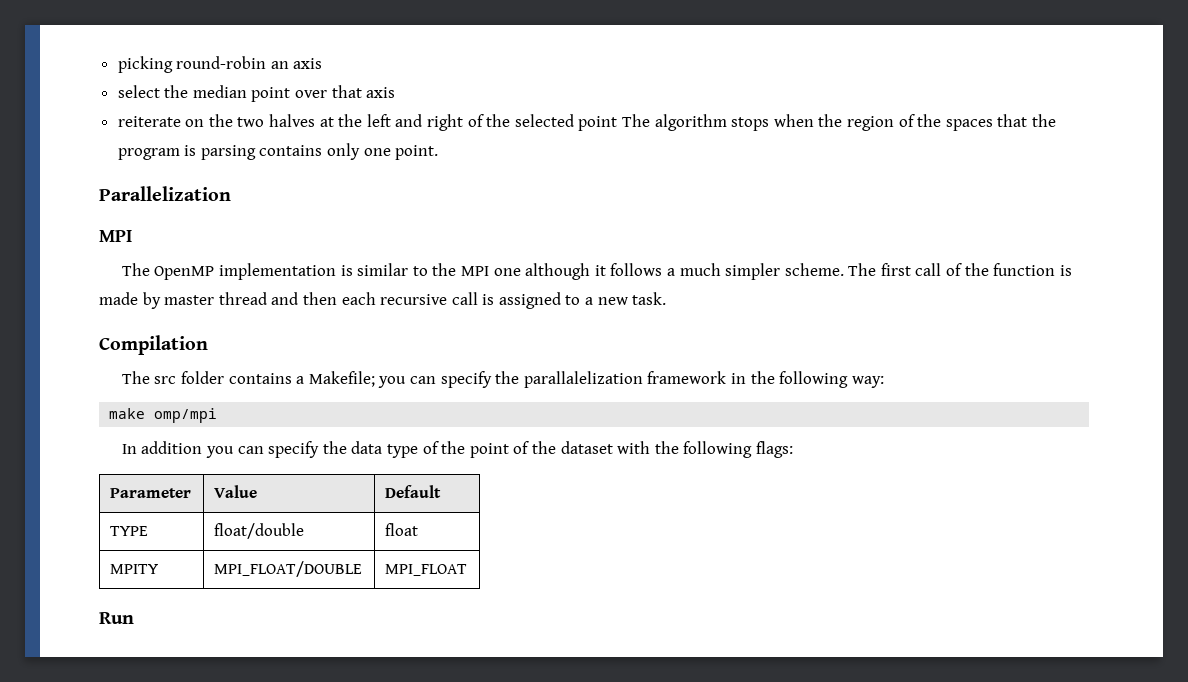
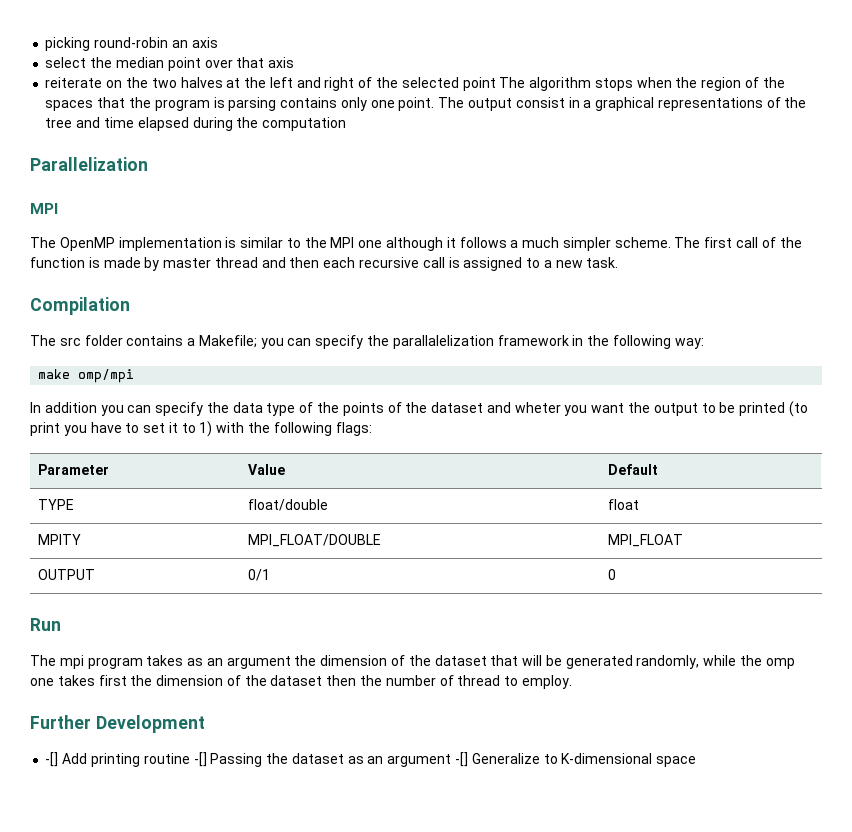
(439, 152) none -> [438,97,807,111] [45,117,347,131] The output consist in a graphical representations of the tree and time elapsed during the computation
[469,441,613,458] point of the dataset -> [342,401,808,417] [30,421,213,437] points of the dataset and wheter you want the output to be printed (to print you have to set it to 1)
[99,612,134,624] // Run -> [37,569,95,580] [247,569,270,581] [607,569,616,580] [30,618,61,631] [30,655,795,669] [30,675,572,689] [30,715,205,733] [45,752,697,767] // OUTPUT | 0/1 | 0 // Run // The mpi program takes as an argument the dimension of the dataset that will be generated randomly, while the omp one takes first the dimension of the dataset then the number of thread to employ. // Further Development // -[] Add printing routine -[] Passing the dataset as an argument -[] Generalize to K-dimensional space

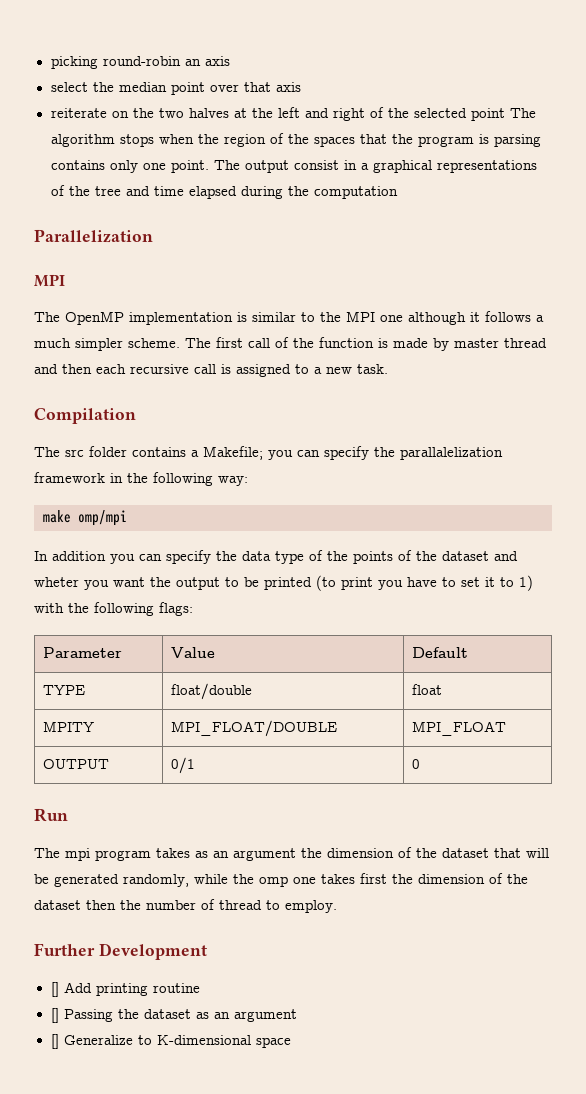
[45,752,59,767] -[] -> [50,982,59,997] []
[193,752,207,767] -[] -> [50,1008,59,1023] // []
[454,752,468,767] -[] -> [50,1034,59,1049] // []

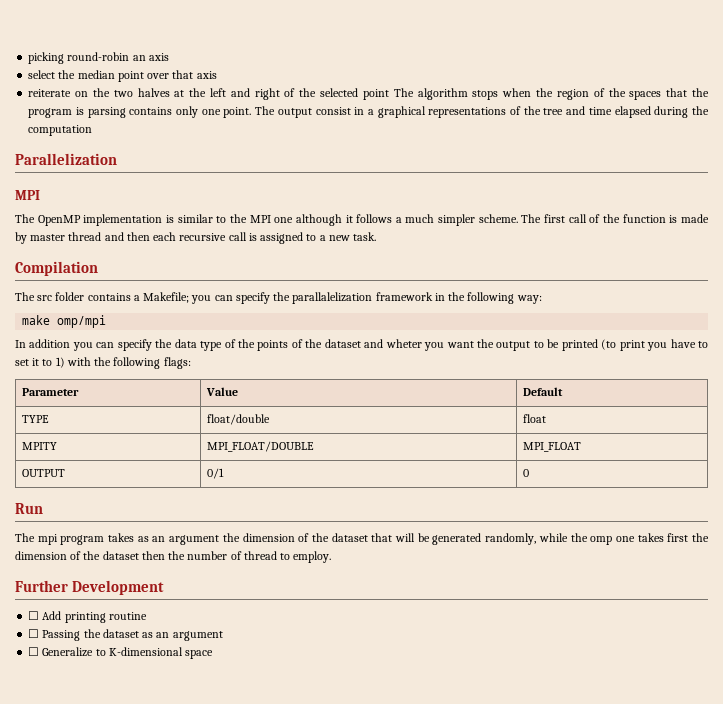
[50,982,59,997] [] -> [28,611,40,620] ☐
[50,1008,59,1023] [] -> [28,629,40,638] ☐
[50,1034,59,1049] [] -> [28,647,40,656] ☐

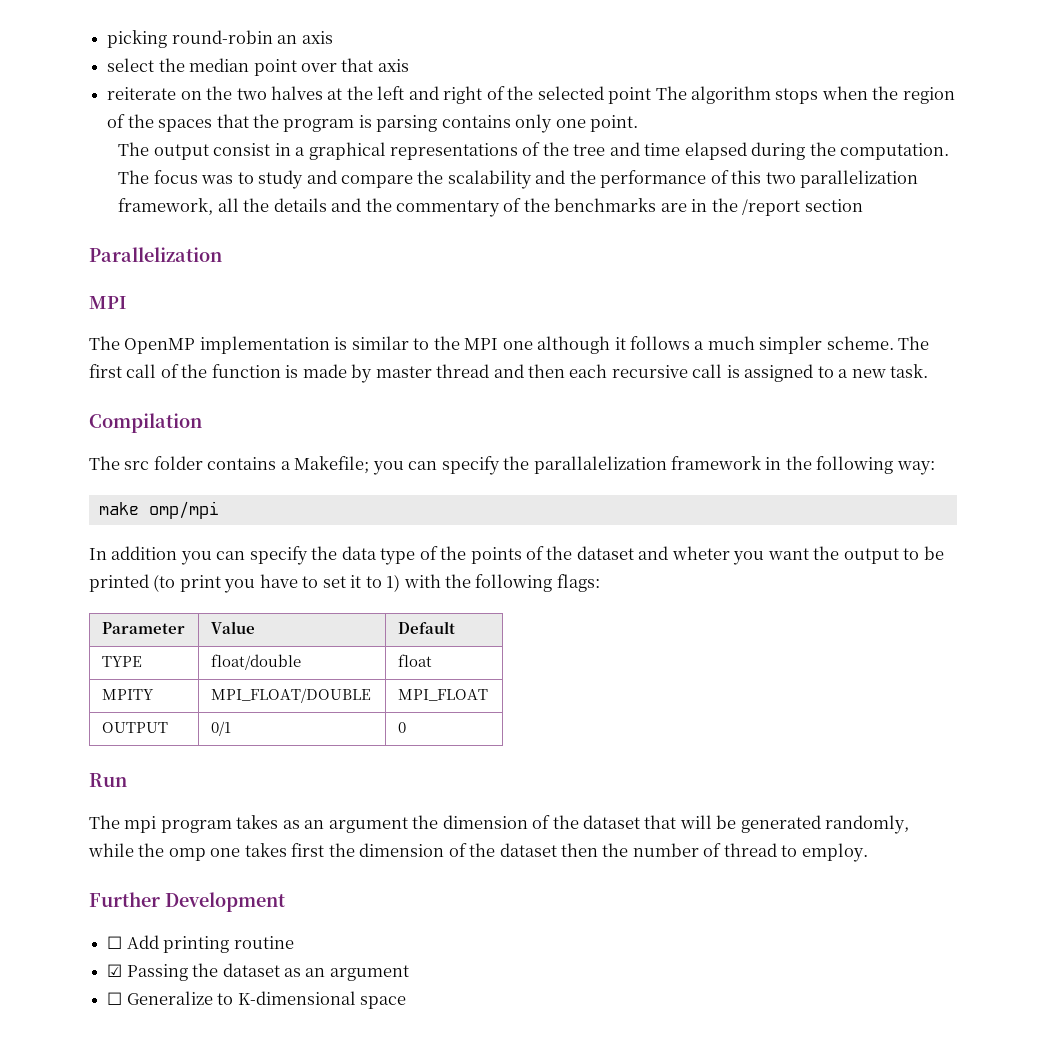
(252, 112) none -> (639, 123) //
[28,125,93,136] computation -> [840,143,950,160] [118,170,919,189] [118,198,863,217] computation. The focus was to study and compare the scalability and the performance of this two parallelization framework, all the details and the commentary of the benchmarks are in the /report section
[28,629,40,638] ☐ -> [107,964,123,977] ☑

